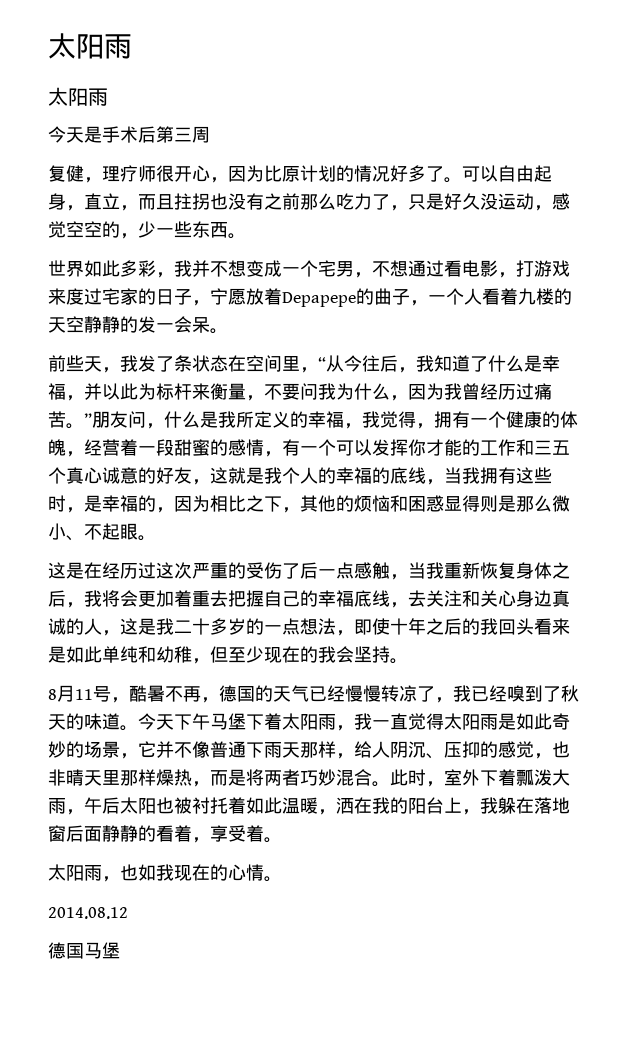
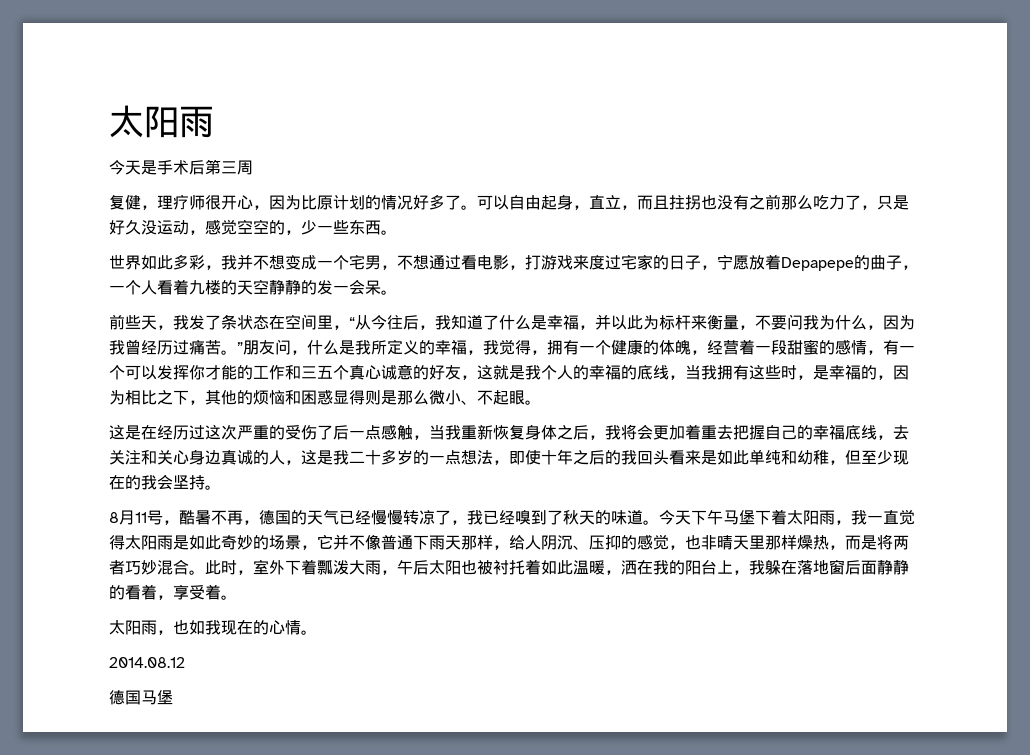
[48,33,132,59] [48,87,108,106] 太阳雨 // 太阳雨 -> [109,105,214,138] 太阳雨

